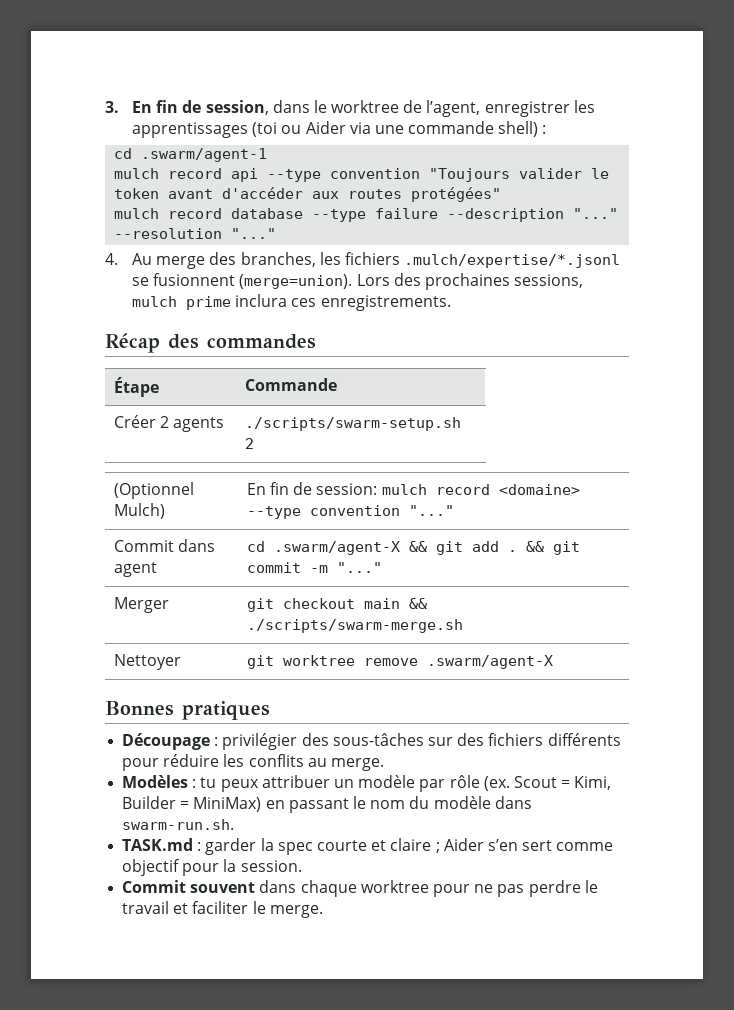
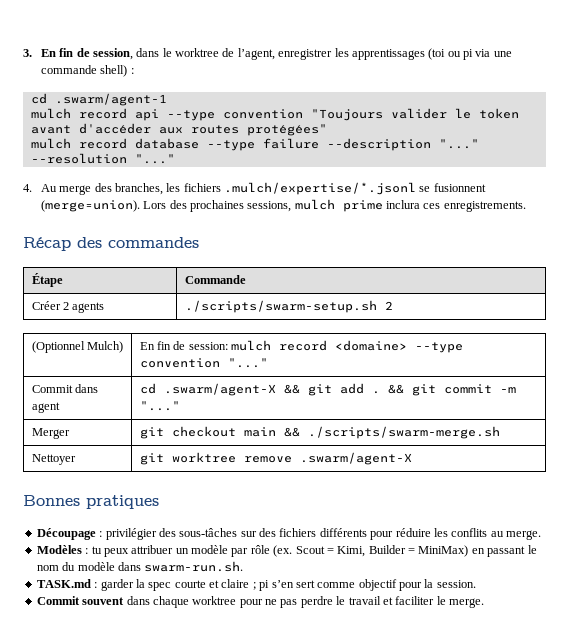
[305,121,346,134] Aider -> [463,49,474,60] pi
[443,838,484,851] Aider -> [259,580,270,591] pi

